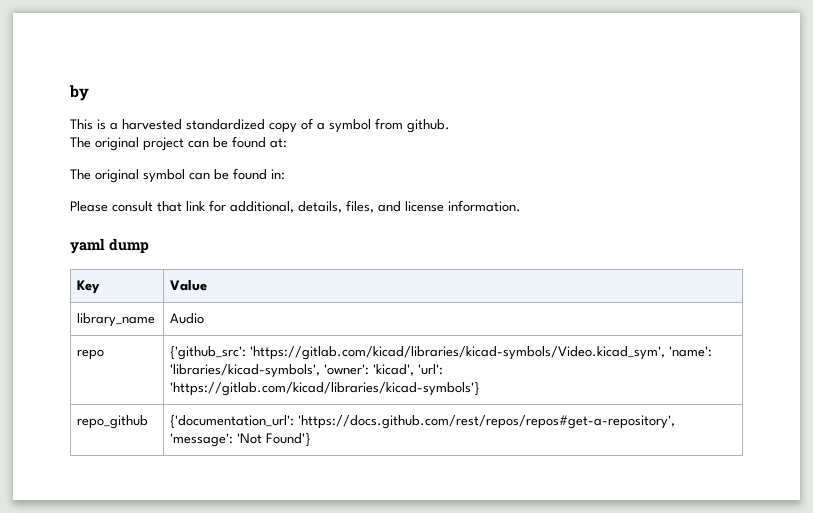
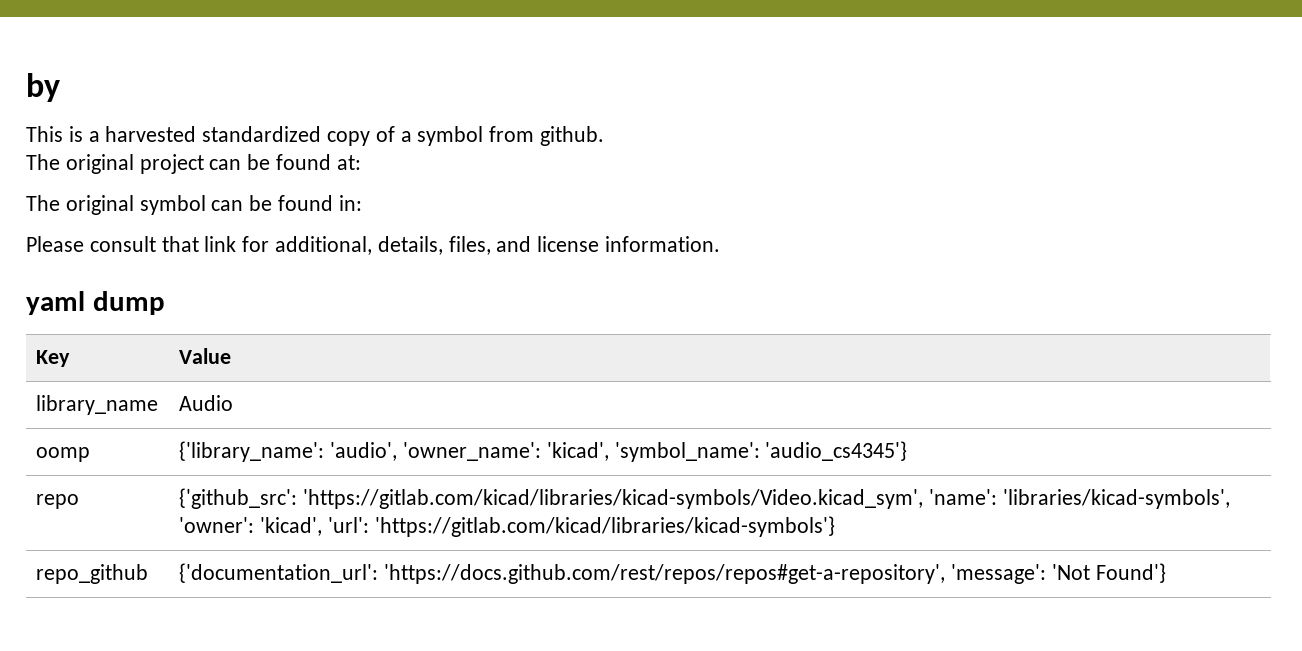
(205, 318) none -> [36,447,91,462] [179,441,908,462] // oomp | {'library_name': 'audio', 'owner_name': 'kicad', 'symbol_name': 'audio_cs4345'}

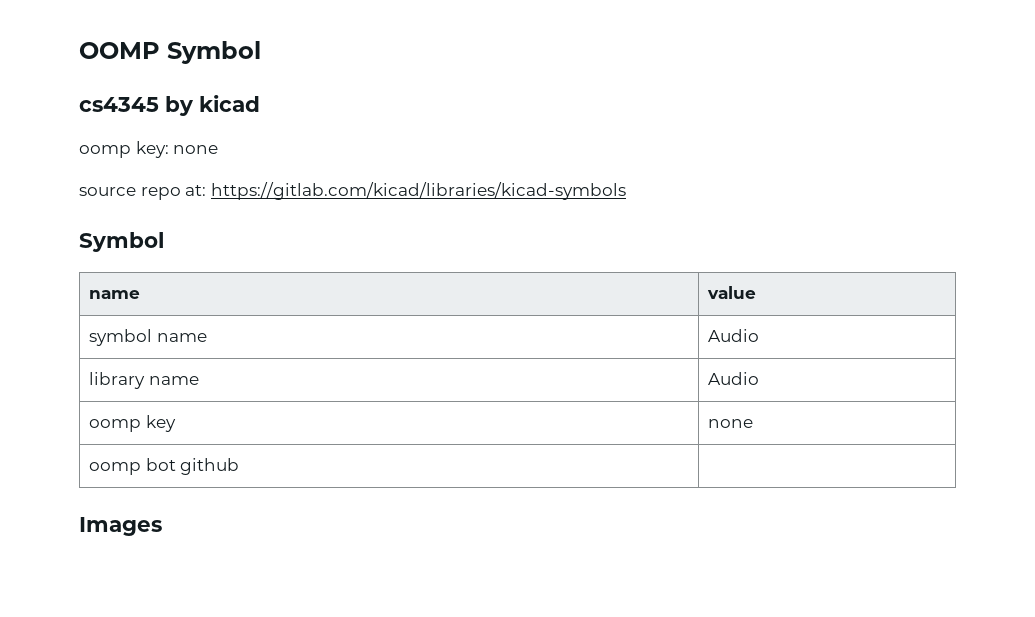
[26,73,60,102] [26,126,605,146] [26,154,361,174] [26,195,362,215] [26,236,721,255] [26,291,165,315] [36,350,71,367] [179,348,232,364] [36,395,159,415] [179,395,234,411] [36,447,91,462] [179,441,908,462] [36,494,80,509] [179,488,1230,509] [179,516,835,537] [36,564,149,584] [179,563,1166,584] by // This is a harvested standardized copy of a symbol from github. // The original project can be found at: // The original symbol can be found in: // Please consult that link for additional, details, files, and license information. // yaml dump // Key | Value // library_name | Audio // oomp | {'library_name': 'audio', 'owner_name': 'kicad', 'symbol_name': 'audio_cs4345'} // repo | {'github_src': 'https://gitlab.com/kicad/libraries/kicad-symbols/Video.kicad_sym', 'name': 'libraries/kicad-symbols', 'owner': 'kicad', 'url': 'https://gitlab.com/kicad/libraries/kicad-symbols'} // repo_github | {'documentation_url': 'https://docs.github.com/rest/repos/repos#get-a-repository', 'message': 'Not Found'} -> [79,41,261,64] [79,95,260,116] [79,141,219,158] [79,182,626,200] [79,232,164,252] [88,290,140,299] [706,286,756,299] [88,329,207,346] [707,329,759,342] [88,372,199,389] [707,372,759,385] [88,415,176,432] [707,419,753,428] [88,458,240,475] [79,517,162,536] OOMP Symbol // cs4345 by kicad // oomp key: none // source repo at: https://gitlab.com/kicad/libraries/kicad-symbols // Symbol // name | value // symbol name | Audio // library name | Audio // oomp key | none // oomp bot github | // Images

